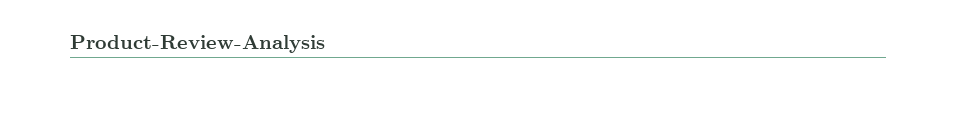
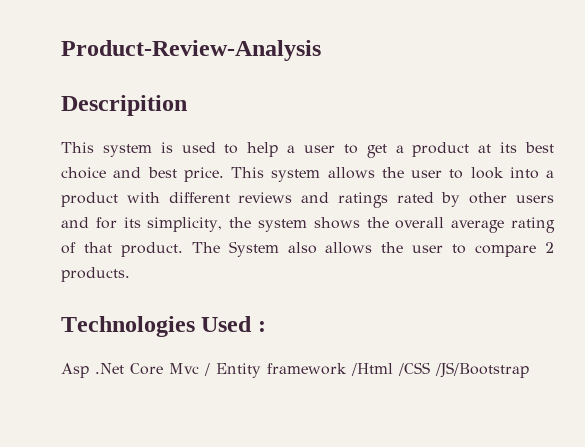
(325, 44) none -> [61,95,187,116] [61,142,554,158] [61,167,554,182] [61,192,554,208] [61,217,555,233] [61,241,555,257] [61,267,130,282] [61,316,266,337] [61,362,529,378] // Descripition // This system is used to help a user to get a product at its best choice and best price. This system allows the user to look into a product with different reviews and ratings rated by other users and for its simplicity, the system shows the overall average rating of that product. The System also allows the user to compare 2 products. // Technologies Used : // Asp .Net Core Mvc / Entity framework /Html /CSS /JS/Bootstrap

